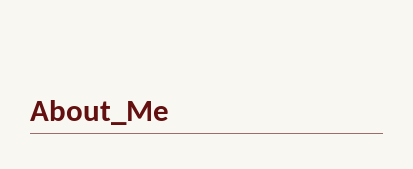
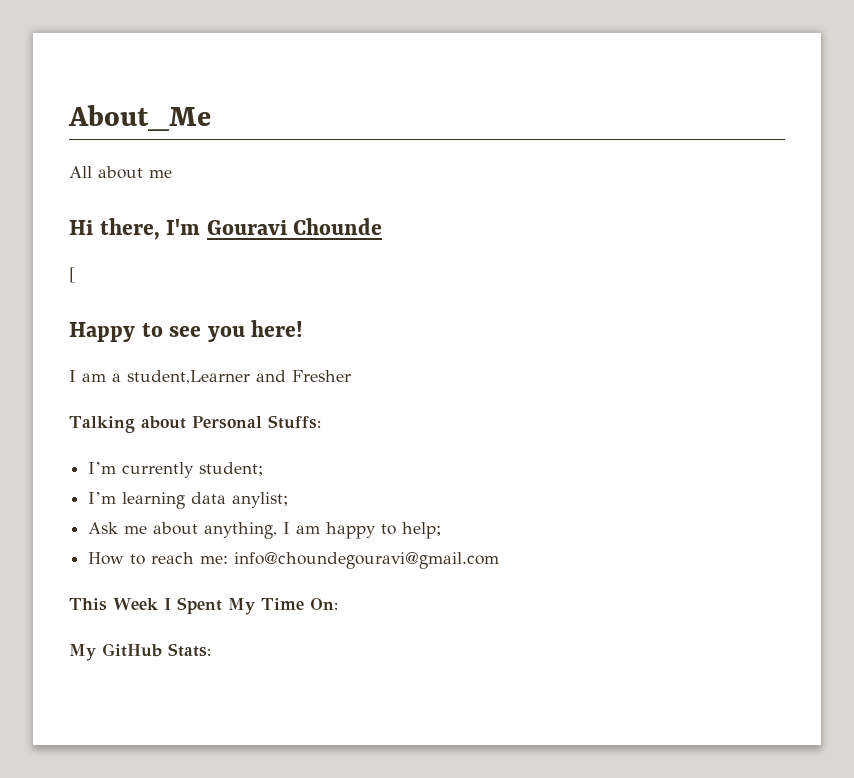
(169, 112) none -> [69,166,172,179] [69,218,383,240] [69,267,75,283] [69,320,304,342] [69,370,351,384] [69,415,321,433] [88,462,264,478] [88,492,289,509] [88,522,442,539] [88,552,500,569] [69,597,338,615] [69,643,211,661] // All about me // Hi there, I'm Gouravi Chounde // [ // Happy to see you here! // I am a student,Learner and Fresher // Talking about Personal Stuffs: // I’m currently student; // I’m learning data anylist; // Ask me about anything, I am happy to help; // How to reach me: info@choundegouravi@gmail.com // This Week I Spent My Time On: // My GitHub Stats:

